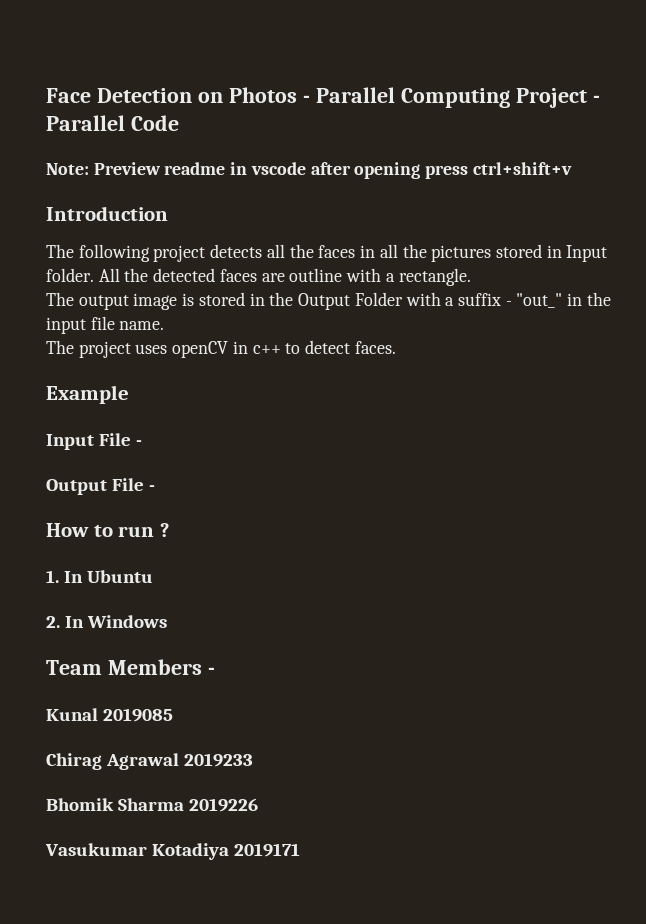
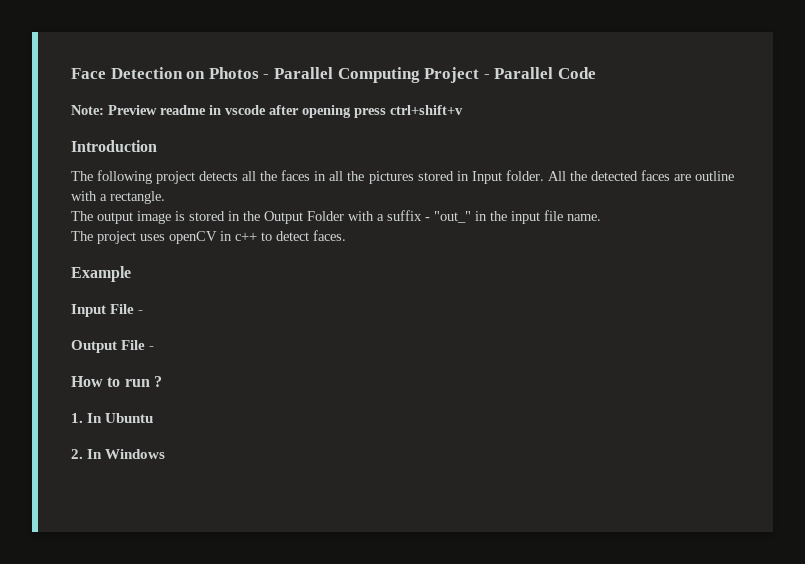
[46,659,215,675] [46,708,174,722] [46,753,254,770] [46,798,259,812] [45,843,301,860] // Team Members - // Kunal 2019085 // Chirag Agrawal 2019233 // Bhomik Sharma 2019226 // Vasukumar Kotadiya 2019171 -> (166, 454) none

